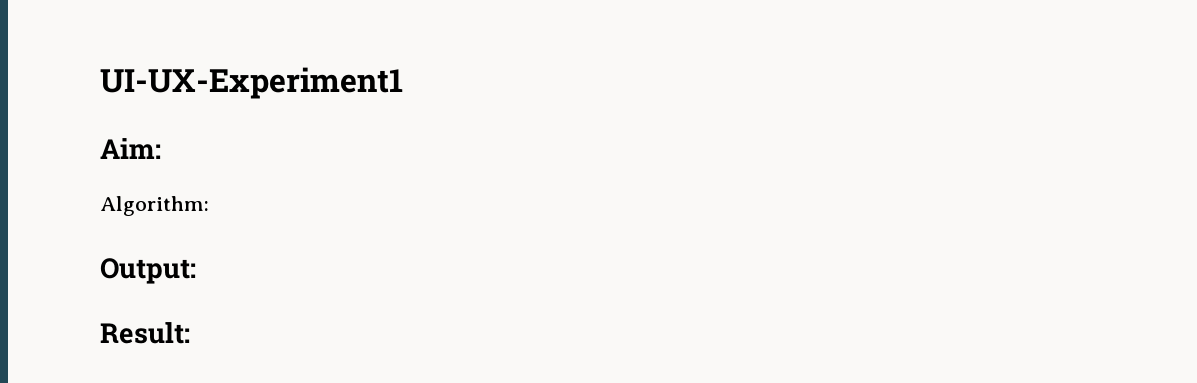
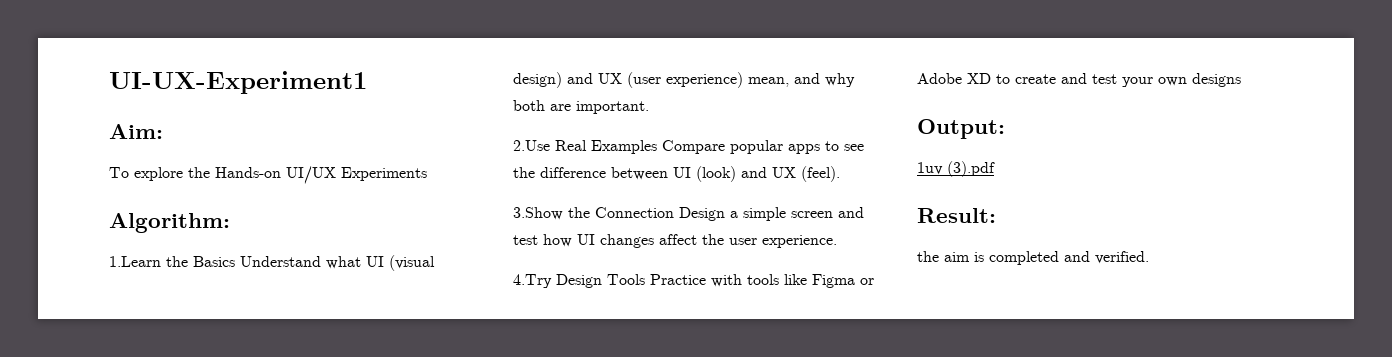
[100,196,209,216] Algorithm: -> [109,166,427,184] [109,213,230,233] [109,255,435,271] [513,72,855,88] [513,100,649,114] [513,140,864,154] [513,166,840,182] [513,207,864,221] [513,234,837,248] [513,274,874,288] [917,73,1241,87] To explore the Hands-on UI/UX Experiments // Algorithm: // 1.Learn the Basics Understand what UI (visual design) and UX (user experience) mean, and why both are important. // 2.Use Real Examples Compare popular apps to see the difference between UI (look) and UX (feel). // 3.Show the Connection Design a simple screen and test how UI changes affect the user experience. // 4.Try Design Tools Practice with tools like Figma or Adobe XD to create and test your own designs
(196, 271) none -> [917,161,995,177] // 1uv (3).pdf
(190, 333) none -> [917,251,1149,265] // the aim is completed and verified.

